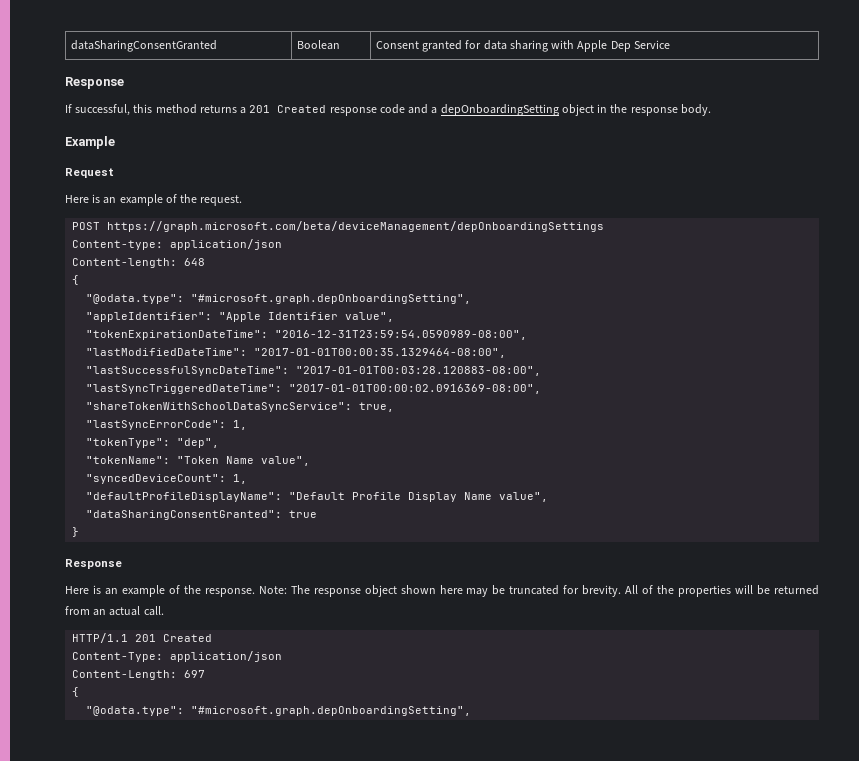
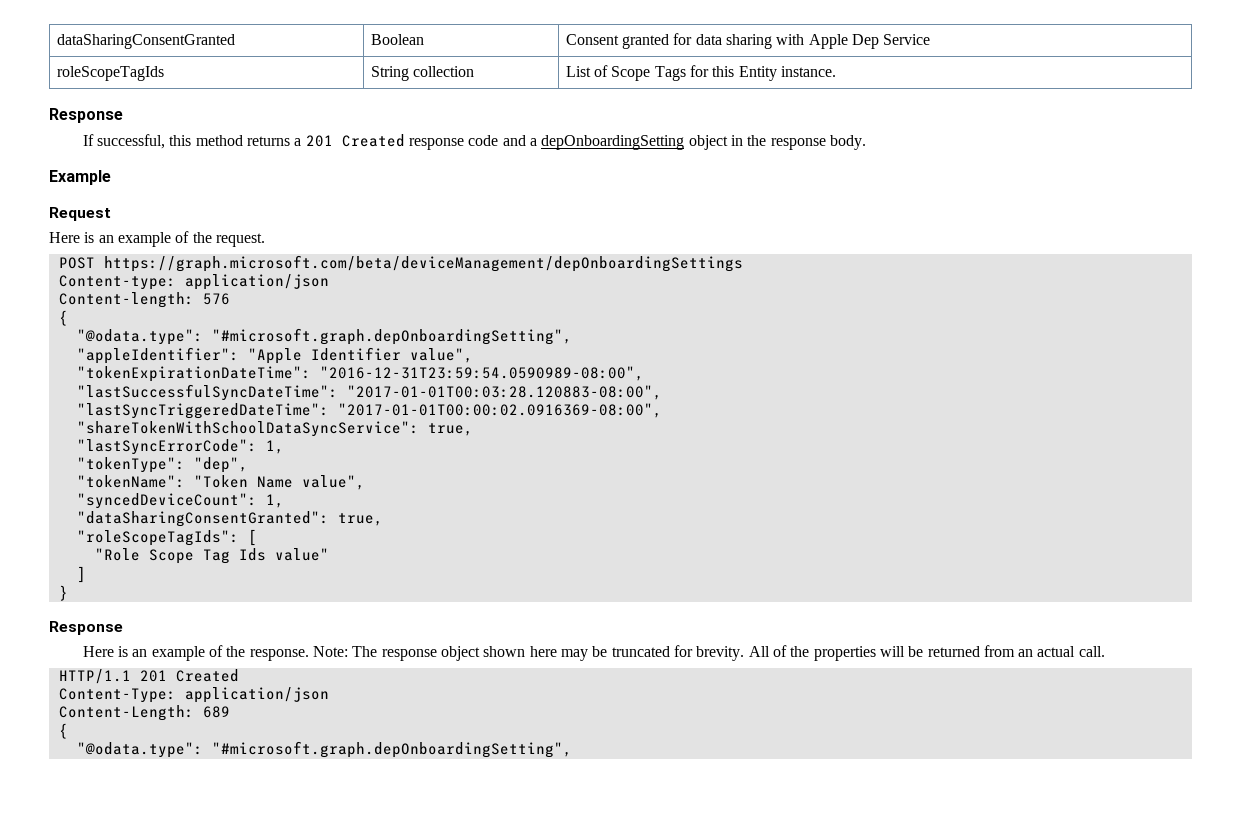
(670, 44) none -> [56,66,164,81] [370,66,475,81] [565,65,837,81] // roleScopeTagIds | String collection | List of Scope Tags for this Entity instance.
[184,258,206,266] 648 -> [202,293,230,305] 576
[86,348,507,358] // "lastModifiedDateTime": "2017-01-01T00:00:35.1329464-08:00", -> (644, 373) none
[86,492,549,502] [86,510,318,520] "defaultProfileDisplayName": "Default Profile Display Name value", // "dataSharingConsentGranted": true -> [76,511,383,527] [76,529,257,546] [94,548,329,564] [76,566,86,583] "dataSharingConsentGranted": true, // "roleScopeTagIds": [ // "Role Scope Tag Ids value" // ]
[184,670,206,678] 697 -> [202,706,230,718] 689

